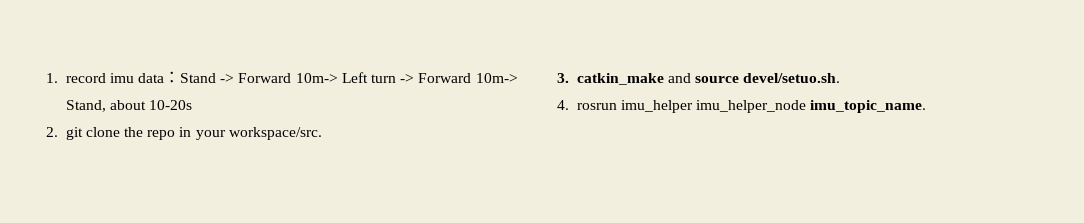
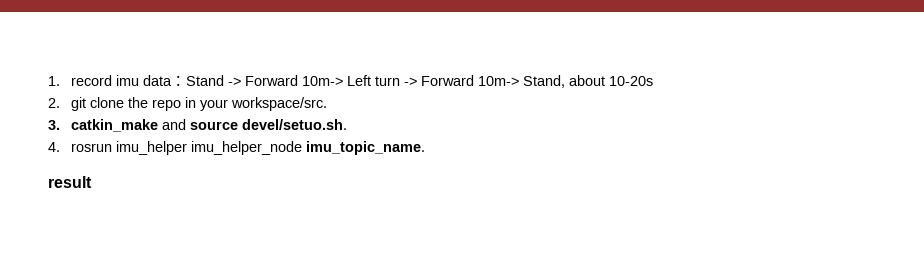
(927, 106) none -> [48,176,92,188] // result

